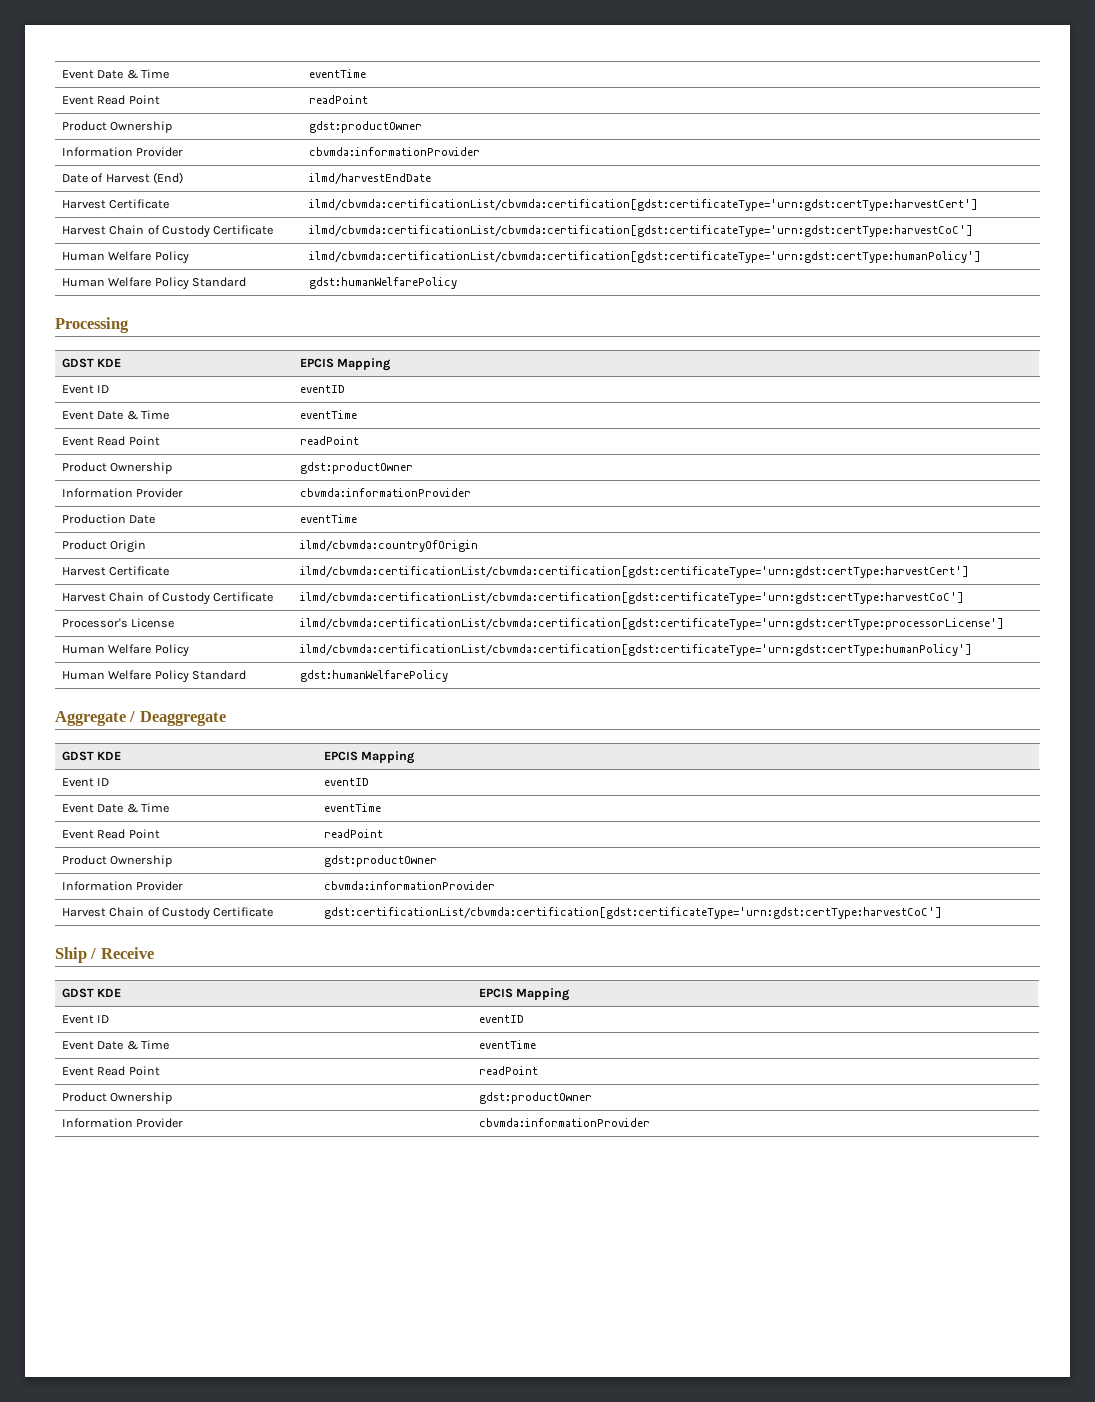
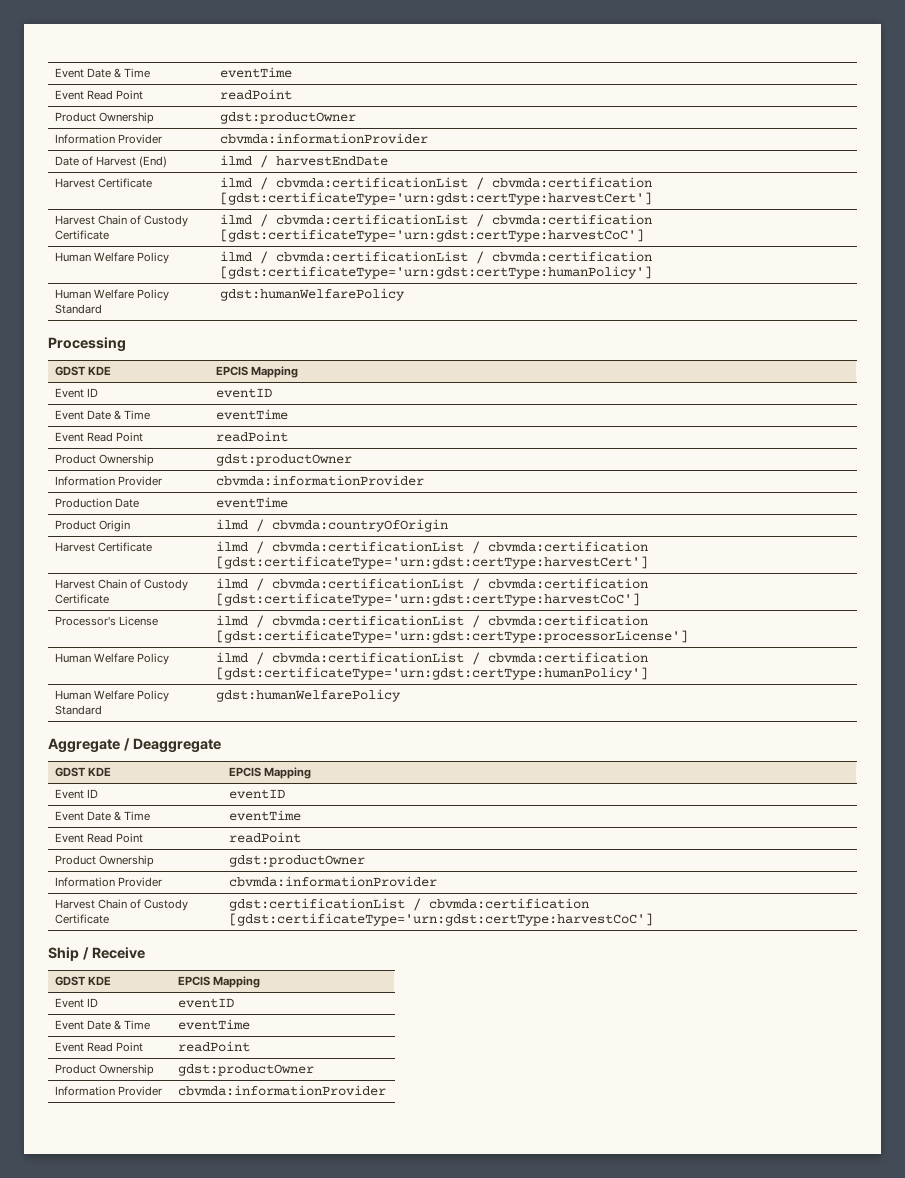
[308,173,431,185] [61,199,170,209] [308,199,978,211] [61,225,274,238] [308,225,973,237] [61,251,189,264] [308,251,981,263] ilmd/harvestEndDate // Harvest Certificate | ilmd/cbvmda:certificationList/cbvmda:certification[gdst:certificateType='urn:gdst:certType:harvestCert'] // Harvest Chain of Custody Certificate | ilmd/cbvmda:certificationList/cbvmda:certification[gdst:certificateType='urn:gdst:certType:harvestCoC'] // Human Welfare Policy | ilmd/cbvmda:certificationList/cbvmda:certification[gdst:certificateType='urn:gdst:certType:humanPolicy'] -> [220,155,389,168] [55,178,153,188] [220,177,653,190] [220,192,653,205] [55,215,189,227] [55,230,110,240] [220,214,653,227] [220,229,645,242] [55,252,170,264] [220,251,653,264] [220,266,653,279] ilmd / harvestEndDate // Harvest Certificate | ilmd / cbvmda:certificationList / cbvmda:certification [gdst:certificateType='urn:gdst:certType:harvestCert'] // Harvest Chain of Custody Certificate | ilmd / cbvmda:certificationList / cbvmda:certification [gdst:certificateType='urn:gdst:certType:harvestCoC'] // Human Welfare Policy | ilmd / cbvmda:certificationList / cbvmda:certification [gdst:certificateType='urn:gdst:certType:humanPolicy']
[299,540,478,552] [61,566,170,576] [299,566,969,578] [61,592,274,605] [299,592,964,604] [61,618,175,628] [299,618,1004,630] [61,644,189,657] [299,644,972,656] ilmd/cbvmda:countryOfOrigin // Harvest Certificate | ilmd/cbvmda:certificationList/cbvmda:certification[gdst:certificateType='urn:gdst:certType:harvestCert'] // Harvest Chain of Custody Certificate | ilmd/cbvmda:certificationList/cbvmda:certification[gdst:certificateType='urn:gdst:certType:harvestCoC'] // Processor's License | ilmd/cbvmda:certificationList/cbvmda:certification[gdst:certificateType='urn:gdst:certType:processorLicense'] // Human Welfare Policy | ilmd/cbvmda:certificationList/cbvmda:certification[gdst:certificateType='urn:gdst:certType:humanPolicy'] -> [216,519,449,532] [55,542,153,552] [216,541,649,554] [216,556,649,569] [55,579,189,591] [55,594,110,604] [216,578,649,591] [216,593,641,606] [55,616,159,626] [216,615,649,628] [216,630,689,643] [55,653,170,665] [216,652,649,665] [216,667,649,680] ilmd / cbvmda:countryOfOrigin // Harvest Certificate | ilmd / cbvmda:certificationList / cbvmda:certification [gdst:certificateType='urn:gdst:certType:harvestCert'] // Harvest Chain of Custody Certificate | ilmd / cbvmda:certificationList / cbvmda:certification [gdst:certificateType='urn:gdst:certType:harvestCoC'] // Processor's License | ilmd / cbvmda:certificationList / cbvmda:certification [gdst:certificateType='urn:gdst:certType:processorLicense'] // Human Welfare Policy | ilmd / cbvmda:certificationList / cbvmda:certification [gdst:certificateType='urn:gdst:certType:humanPolicy']
[323,907,942,919] gdst:certificationList/cbvmda:certification[gdst:certificateType='urn:gdst:certType:harvestCoC'] -> [229,898,590,911] [229,913,654,926] gdst:certificationList / cbvmda:certification [gdst:certificateType='urn:gdst:certType:harvestCoC']

